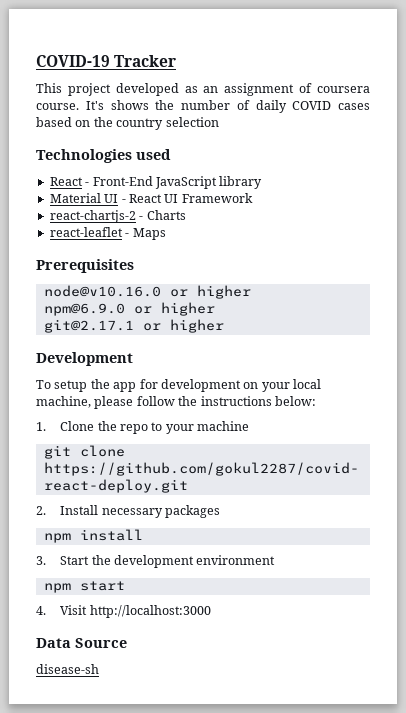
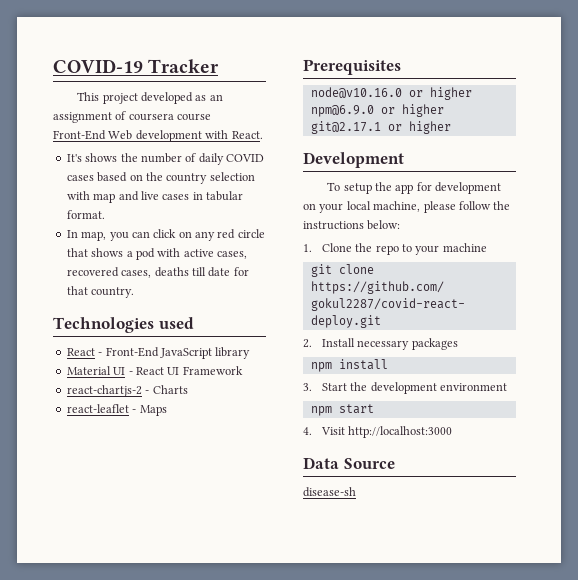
[36,103,79,110] course. -> [177,113,212,121] [53,130,263,142] course Front-End Web development with React. //
(219, 122) none -> [66,191,243,203] [66,210,105,219] [66,229,265,241] [66,248,247,260] [66,267,249,278] [66,286,135,298] with map and live cases in tabular format. // In map, you can click on any red circle that shows a pod with active cases, recovered cases, deaths till date for that country.

